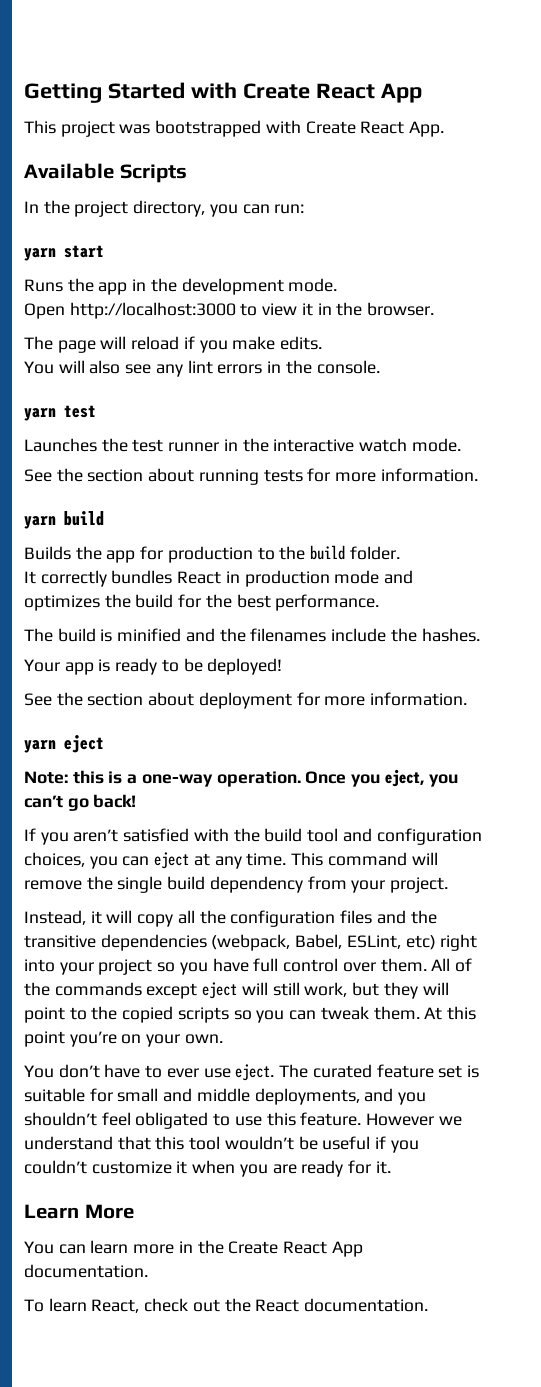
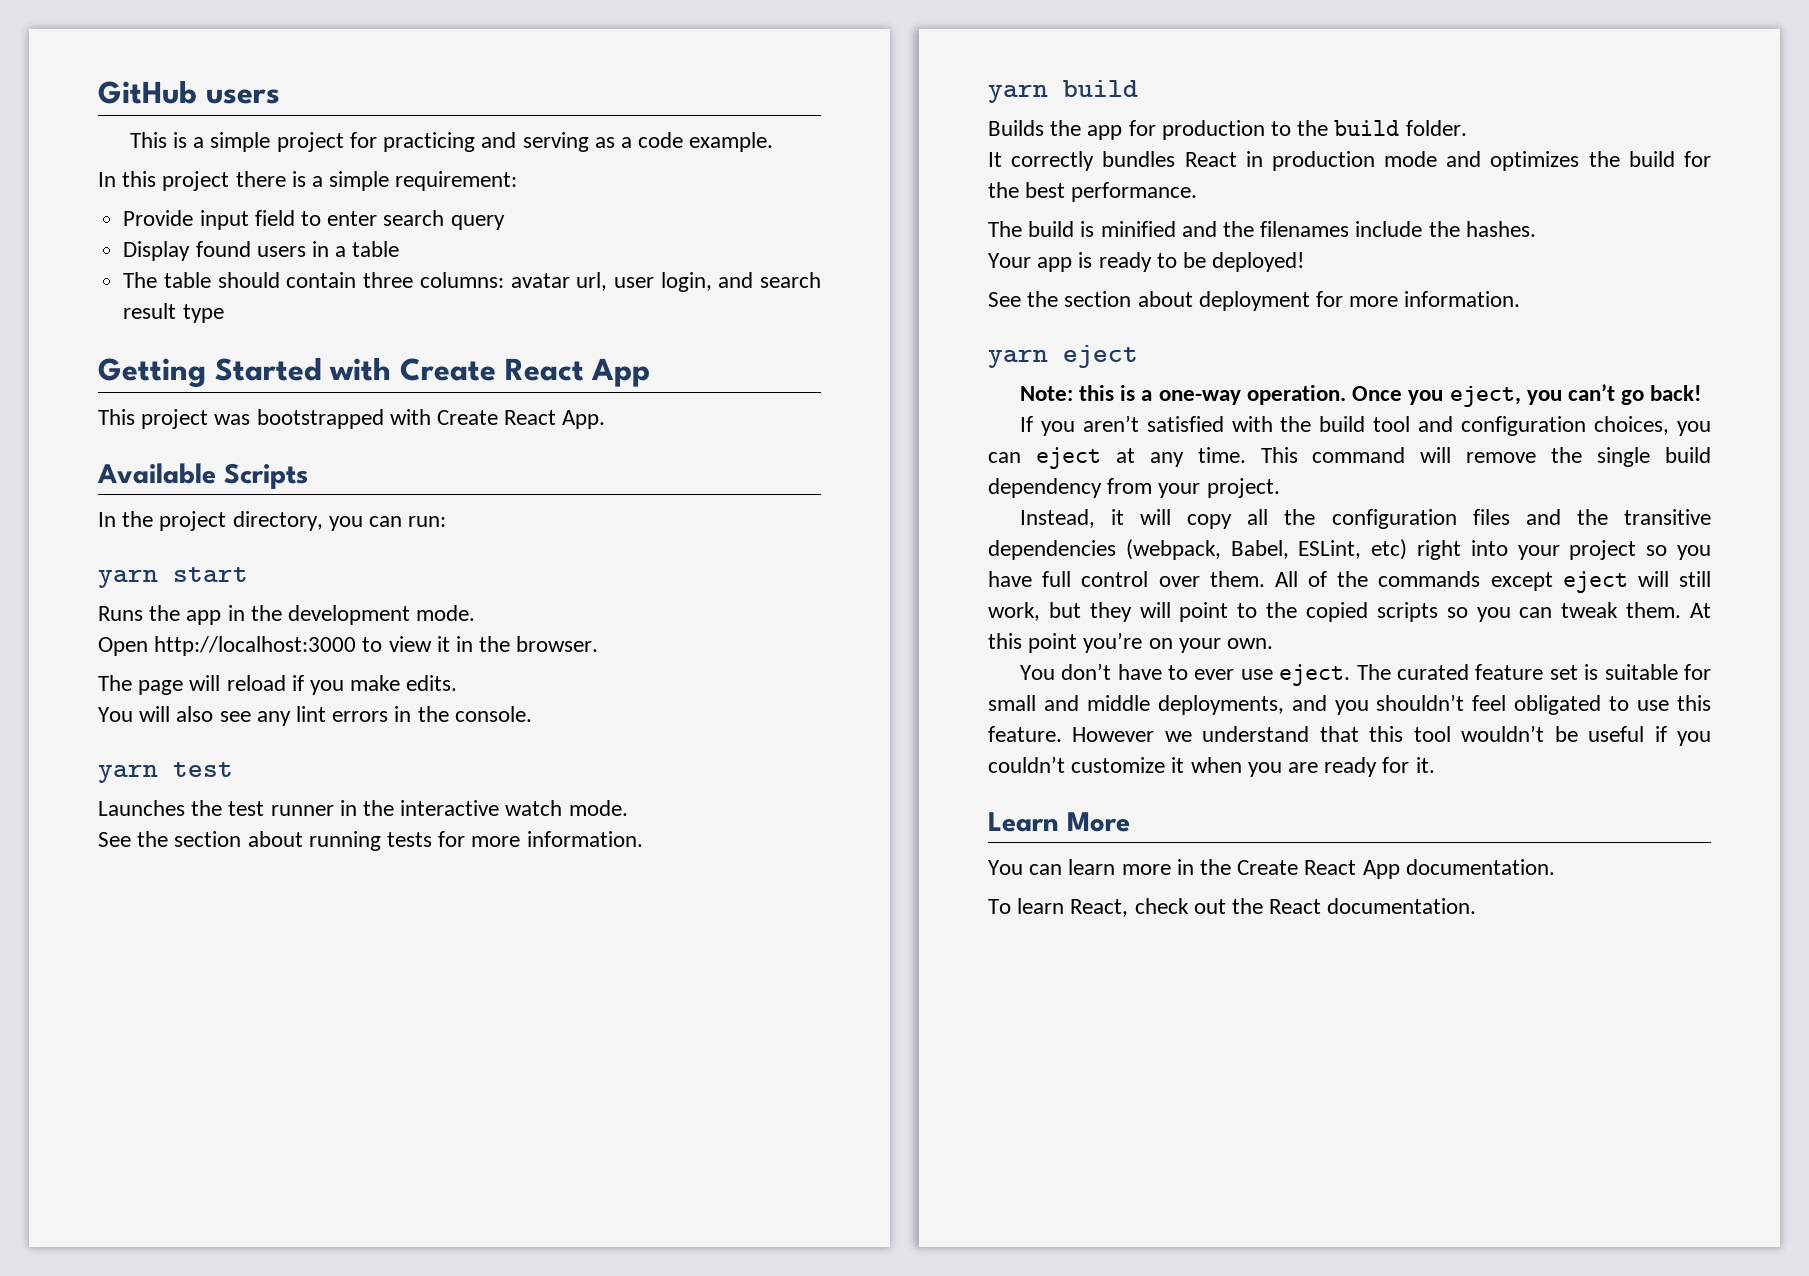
(24, 93) none -> [98,80,280,104] [129,132,774,152] [98,171,518,191] [123,210,505,230] [123,241,400,261] [123,272,822,292] [123,303,224,323] GitHub users // This is a simple project for practicing and serving as a code example. // In this project there is a simple requirement: // Provide input field to enter search query // Display found users in a table // The table should contain three columns: avatar url, user login, and search result type //

